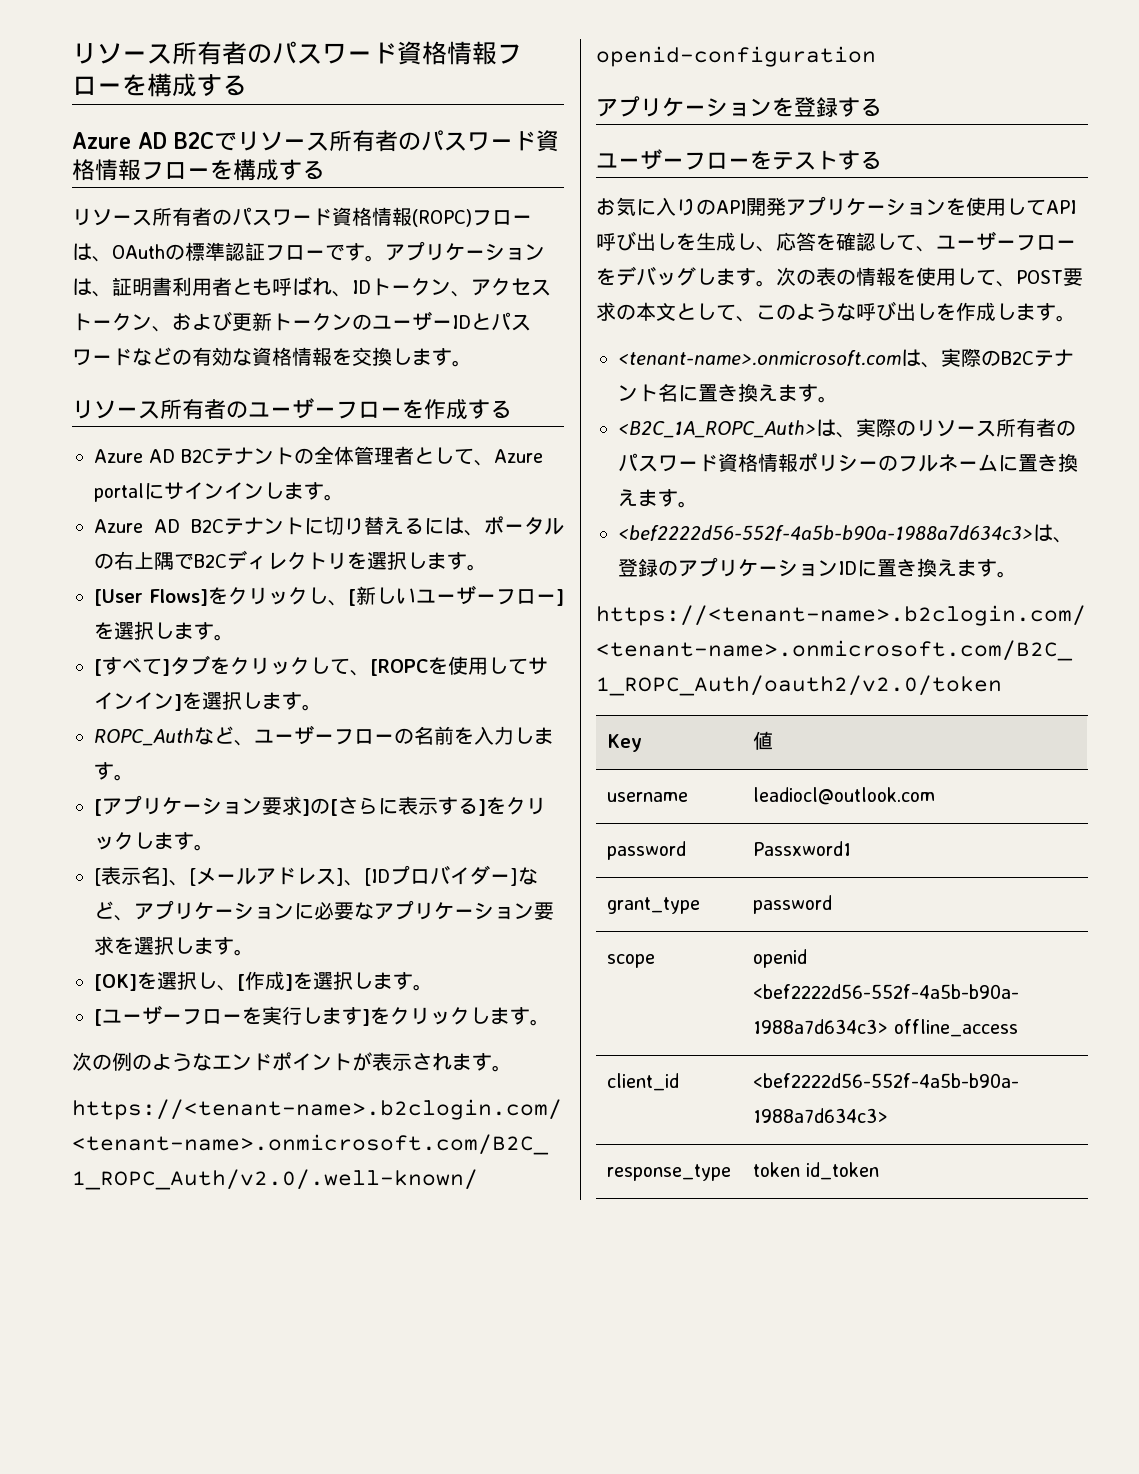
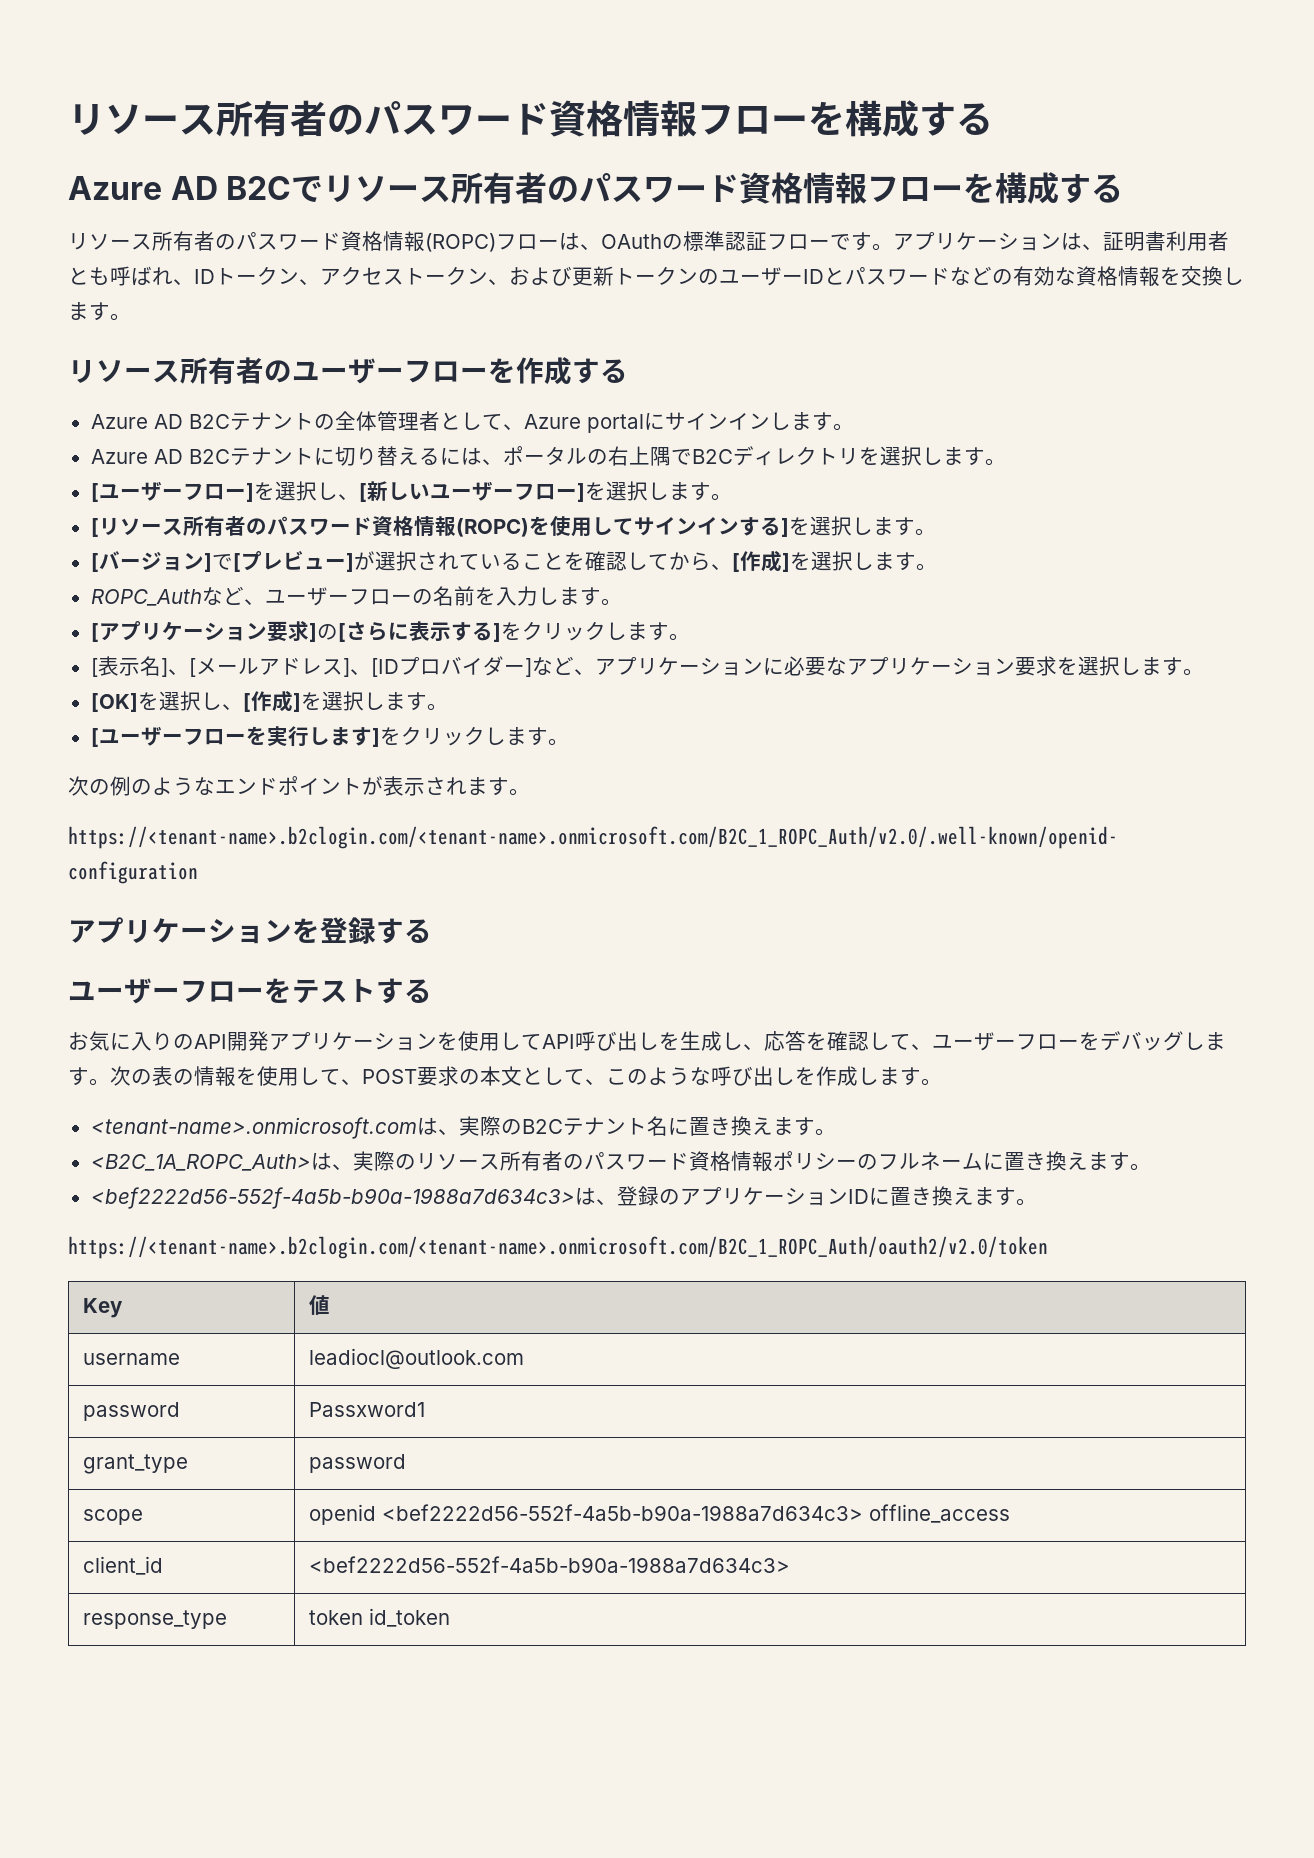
[94,587,308,606] [User Flows]をクリック -> [90,481,317,502] [ユーザーフロー]を選択
[102,655,428,676] すべて]タブをクリックして、[ROPC -> [98,516,529,537] リソース所有者のパスワード資格情報(ROPC)
(174, 701) none -> [738,516,936,537] [90,550,782,572] する]を選択します。 // [バージョン]で[プレビュー]が選択されていることを確認してから、[作成

